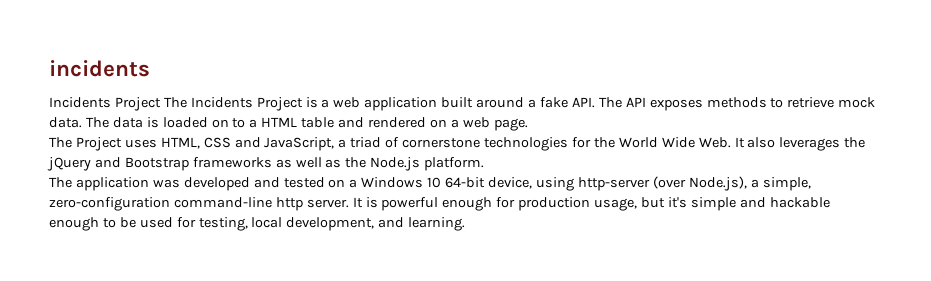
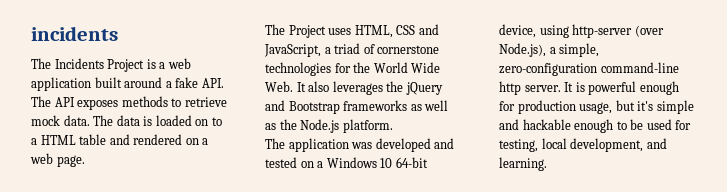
[49,97,161,111] Incidents Project -> (118, 33) none

